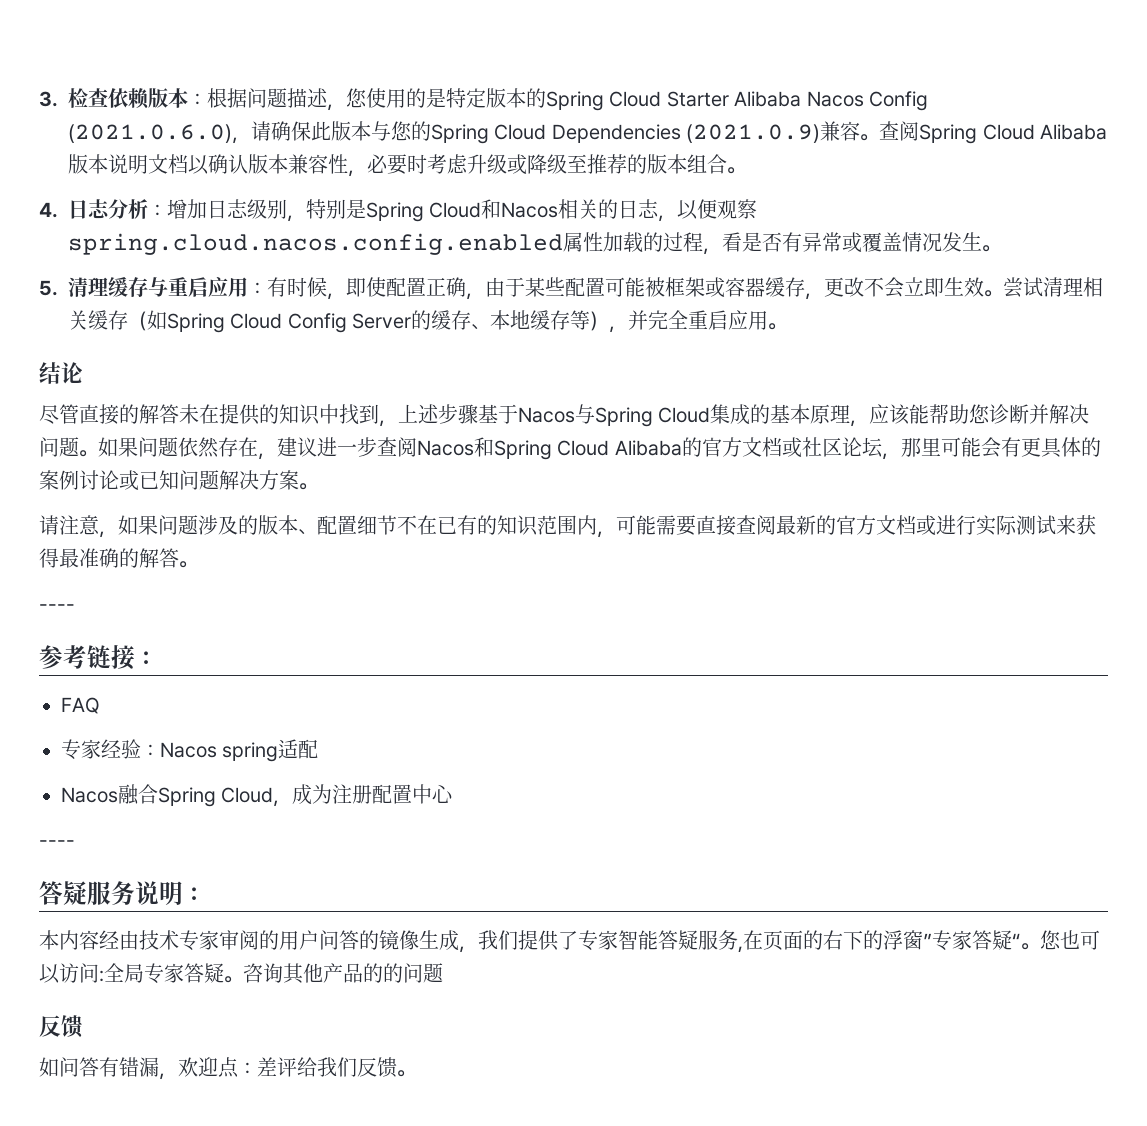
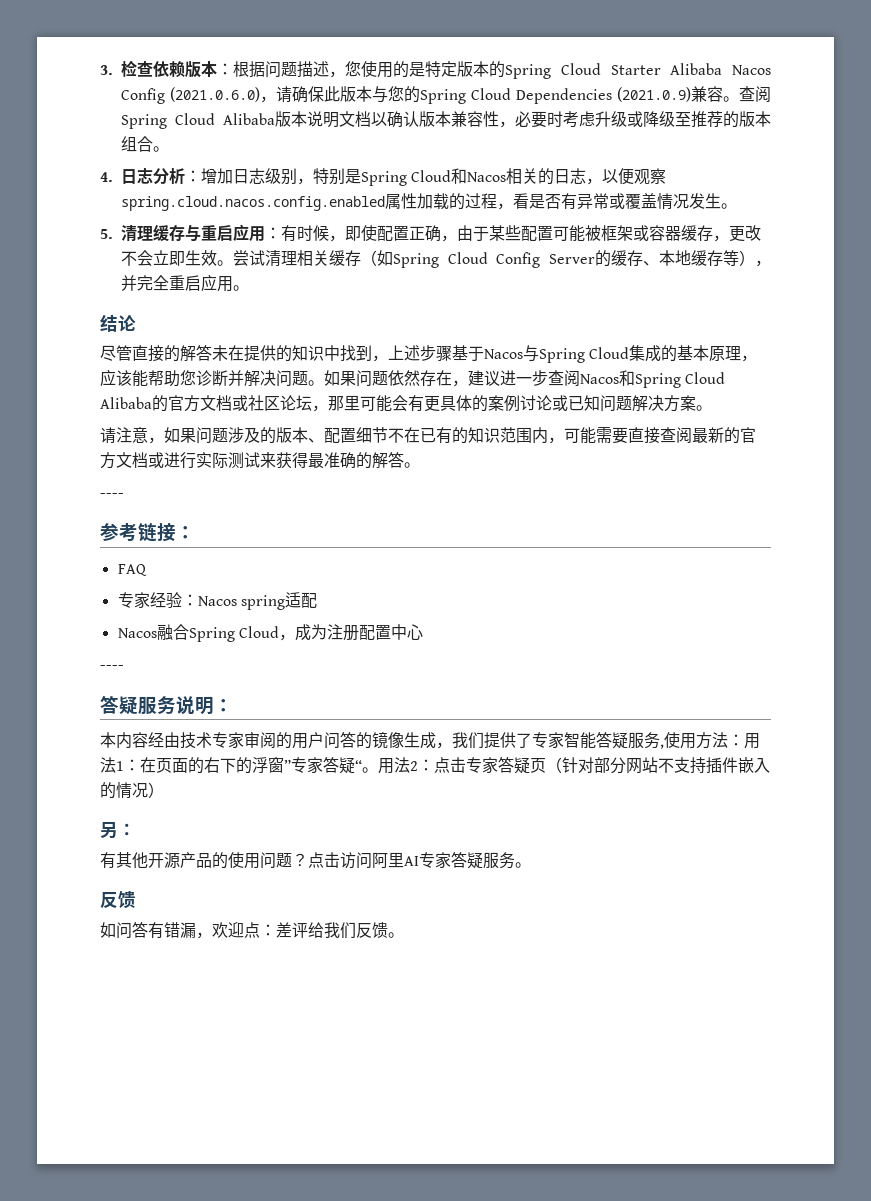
(743, 949) none -> [664,732,760,749] [100,757,140,773] 使用方法：用法1：
[1040,930,1100,950] [39,963,443,984] 您也可以访问:全局专家答疑。咨询其他产品的的问题 -> [378,757,770,774] [100,782,164,799] [100,822,136,839] [100,852,531,869] 用法2：点击专家答疑页（针对部分网站不支持插件嵌入的情况） // 另： // 有其他开源产品的使用问题？点击访问阿里AI专家答疑服务。

